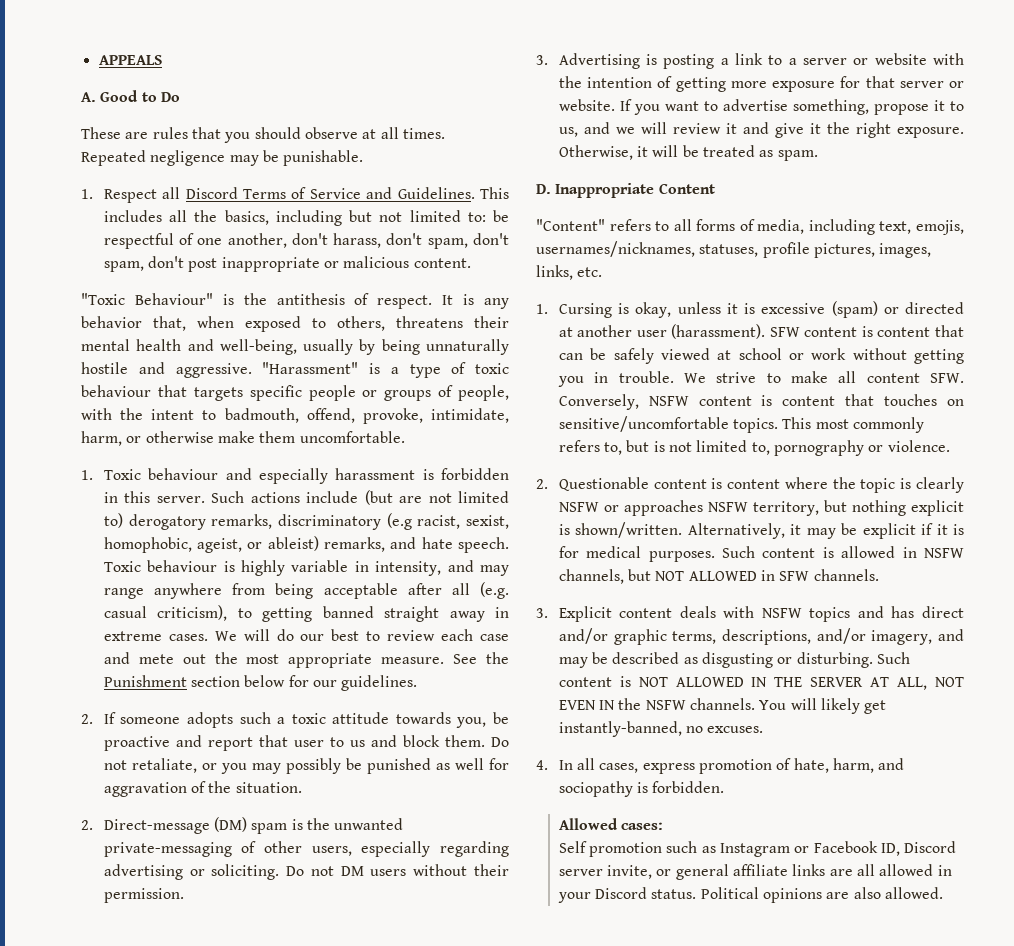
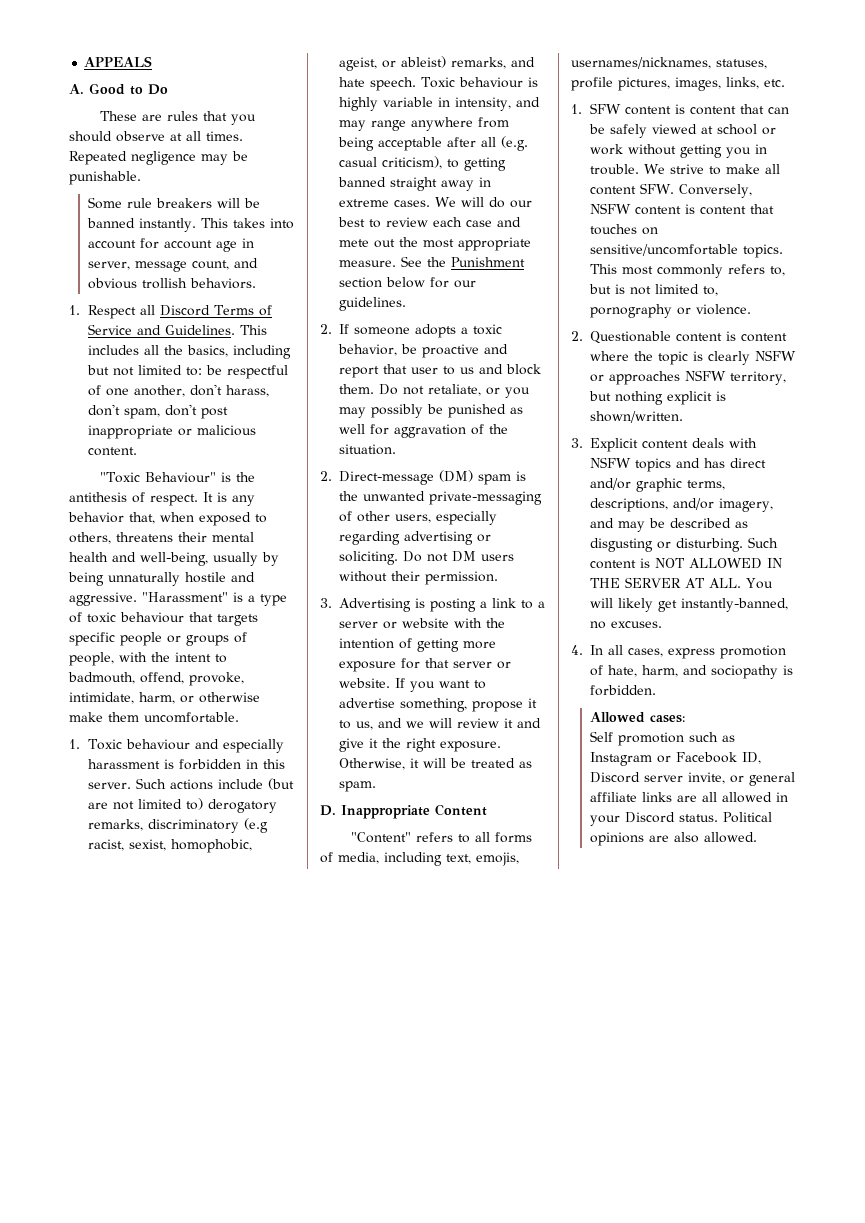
(364, 158) none -> [87,197,260,209] [86,218,294,232] [87,238,254,252] [87,258,258,272] [87,278,256,289] // Some rule breakers will be banned instantly. This takes into account for account age in server, message count, and obvious trollish behaviors.
[103,256,185,272] spam, don't -> (197, 410) none
[239,712,271,724] such -> (456, 331) none
[332,712,487,728] attitude towards you, -> [338,344,397,356] behavior,
[558,301,964,318] [558,324,766,339] Cursing is okay, unless it is excessive (spam) or directed at another user (harassment). -> (582, 109) none
[687,523,964,539] [558,546,964,562] [558,569,879,584] Alternatively, it may be explicit if it is for medical purposes. Such content is allowed in NSFW channels, but NOT ALLOWED in SFW channels. -> (683, 417) none
[897,677,964,690] [558,698,756,710] ALL, NOT EVEN IN the NSFW channels. -> [709,578,741,588] ALL.

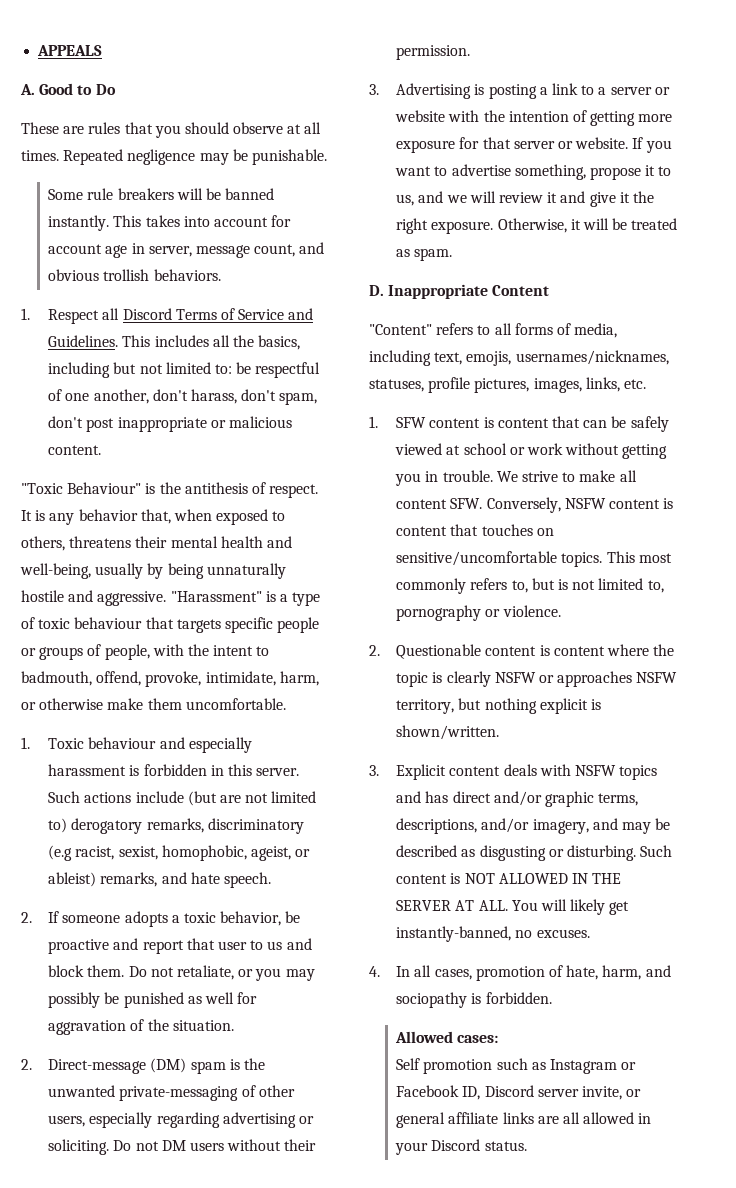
[420,77,538,88] [338,97,540,111] [338,117,509,131] [337,136,528,151] [338,156,506,171] [337,177,491,191] [338,197,532,208] [337,217,521,228] [338,237,531,251] [338,256,525,267] [338,277,476,288] [338,297,406,311] Toxic behaviour is highly variable in intensity, and may range anywhere from being acceptable after all (e.g. casual criticism), to getting banned straight away in extreme cases. We will do our best to review each case and mete out the most appropriate measure. See the Punishment section below for our guidelines. -> (271, 880) none
[668,648,715,659] express -> (472, 974) none
[722,812,772,823] [589,832,757,846] Political opinions are also allowed. -> (527, 1146) none

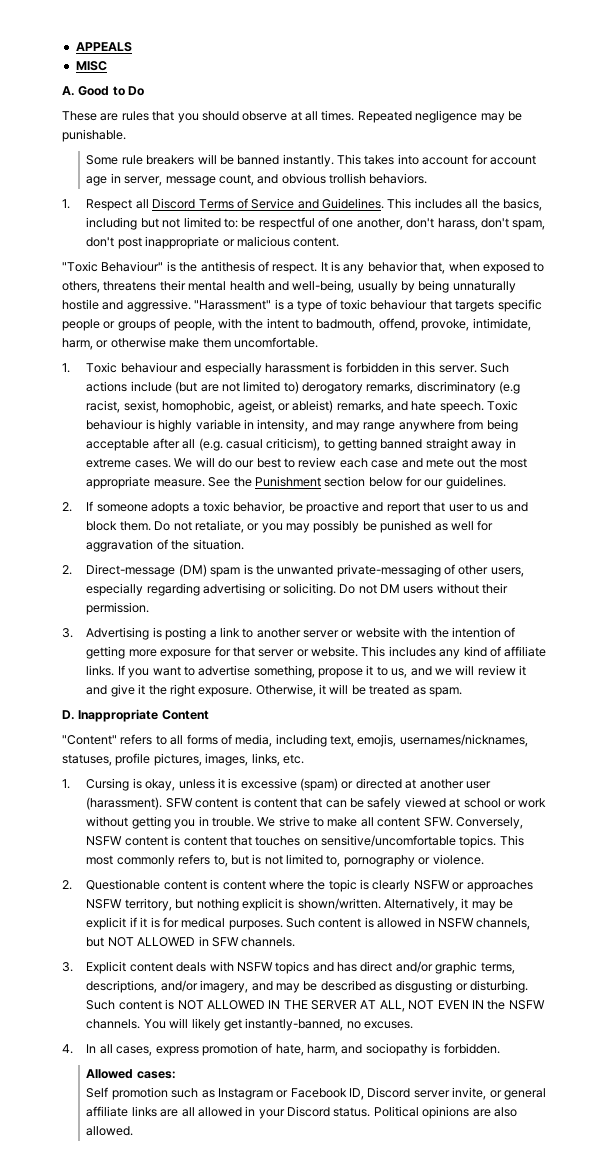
(103, 50) none -> [75,61,107,71] // MISC
(271, 880) none -> [487,400,519,411] [86,419,518,432] [86,438,516,451] [86,457,528,468] [86,476,506,489] Toxic behaviour is highly variable in intensity, and may range anywhere from being acceptable after all (e.g. casual criticism), to getting banned straight away in extreme cases. We will do our best to review each case and mete out the most appropriate measure. See the Punishment section below for our guidelines.
[598,87,607,95] a -> [256,628,301,638] another
(629, 143) none -> [361,646,547,659] [86,665,115,676] This includes any kind of affiliate links.
(378, 422) none -> [86,778,491,791] [86,797,163,810] Cursing is okay, unless it is excessive (spam) or directed at another user (harassment).
(500, 732) none -> [384,898,514,911] [86,917,531,930] [86,936,296,947] Alternatively, it may be explicit if it is for medical purposes. Such content is allowed in NSFW channels, but NOT ALLOWED in SFW channels.
[478,900,508,911] ALL. -> [379,1000,545,1012] [86,1019,141,1029] ALL, NOT EVEN IN the NSFW channels.
(472, 974) none -> [155,1046,199,1056] express
(527, 1146) none -> [373,1106,517,1119] [86,1126,134,1136] Political opinions are also allowed.

